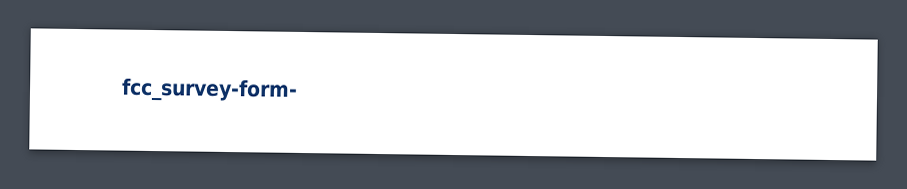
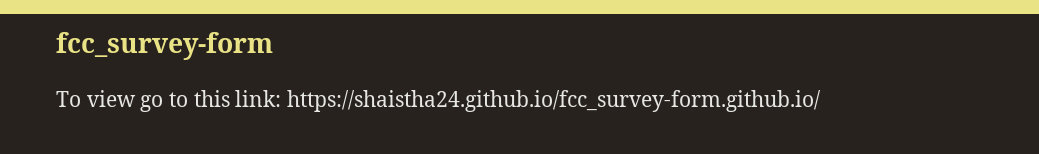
[121,78,298,102] fcc_survey-form- -> [56,32,273,60] [56,90,822,112] fcc_survey-form // To view go to this link: https://shaistha24.github.io/fcc_survey-form.github.io/

